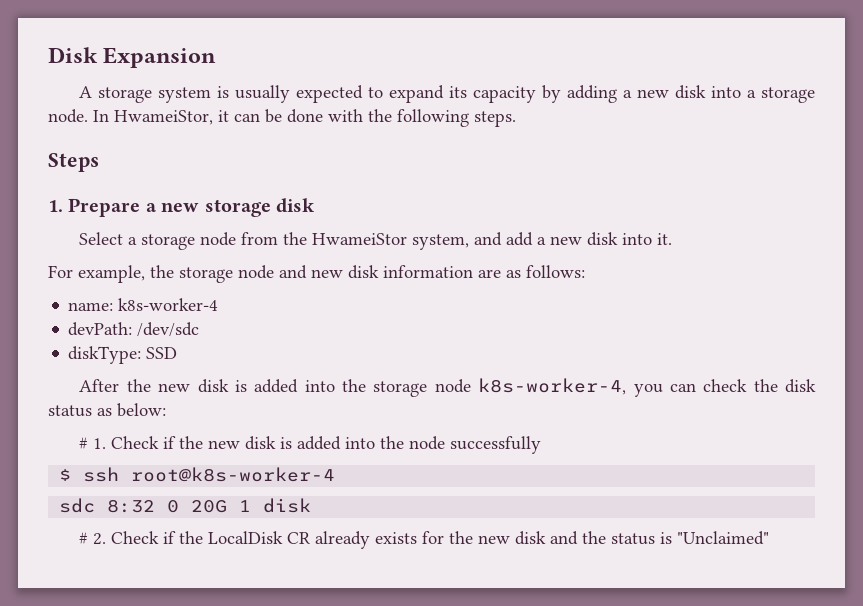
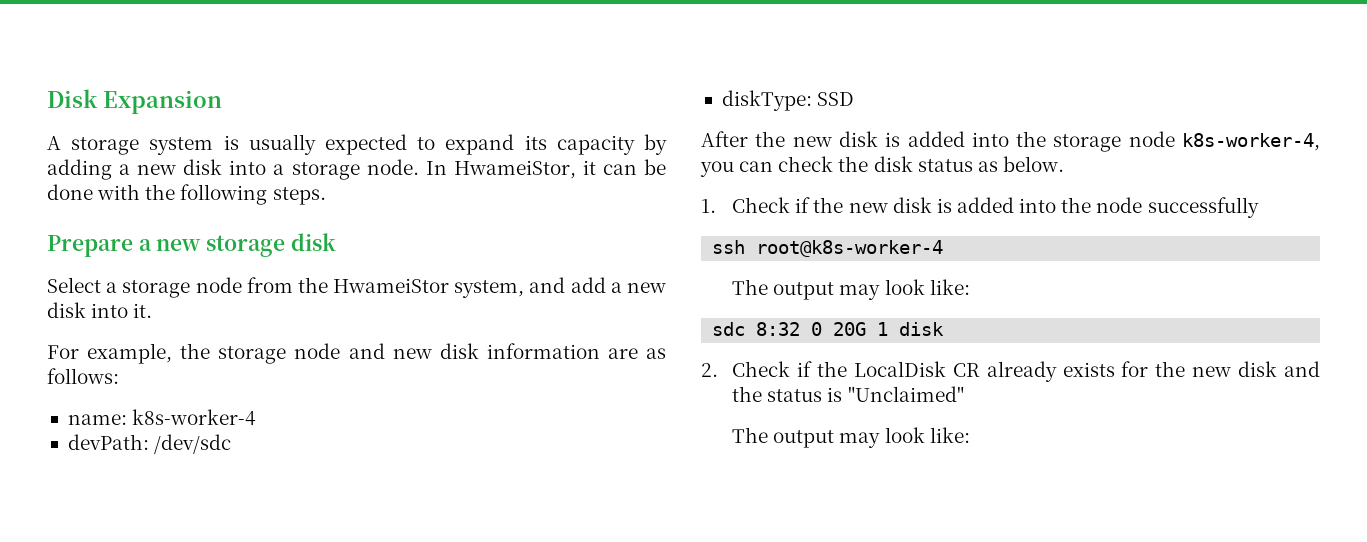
[48,153,99,172] [48,200,63,212] Steps // 1. -> (326, 196) none
[117,403,166,417] [79,437,89,449] below: // # -> [1002,156,1064,172] below. //
[59,469,72,481] $ -> (1259, 207) none
(336, 474) none -> [732,279,970,300] // The output may look like:
[79,532,89,544] # -> (945, 329) none
(770, 538) none -> [732,427,970,448] // The output may look like:

